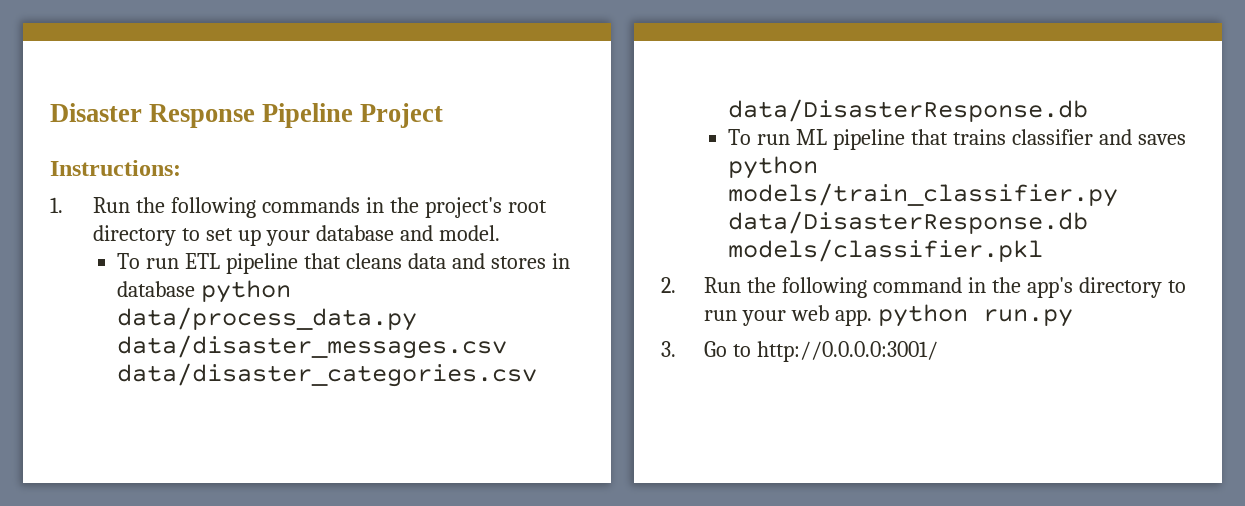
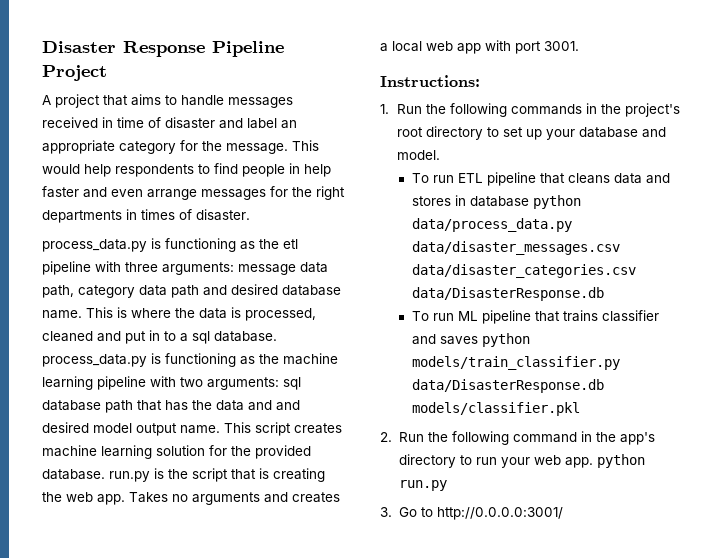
(444, 115) none -> [42,94,293,108] [42,117,297,129] [42,140,319,154] [42,163,331,177] [42,186,345,200] [42,209,250,223] [42,238,298,252] [42,261,328,275] [42,284,341,298] [42,307,316,321] [42,330,277,344] [42,353,338,367] [42,376,301,390] [42,400,300,413] [42,422,342,436] [42,445,311,459] [42,468,325,482] [42,492,340,505] [380,40,579,54] // A project that aims to handle messages received in time of disaster and label an appropriate category for the message. This would help respondents to find people in help faster and even arrange messages for the right departments in times of disaster. // process_data.py is functioning as the etl pipeline with three arguments: message data path, category data path and desired database name. This is where the data is processed, cleaned and put in to a sql database. process_data.py is functioning as the machine learning pipeline with two arguments: sql database path that has the data and and desired model output name. This script creates machine learning solution for the provided database. run.py is the script that is creating the web app. Takes no arguments and creates a local web app with port 3001.

